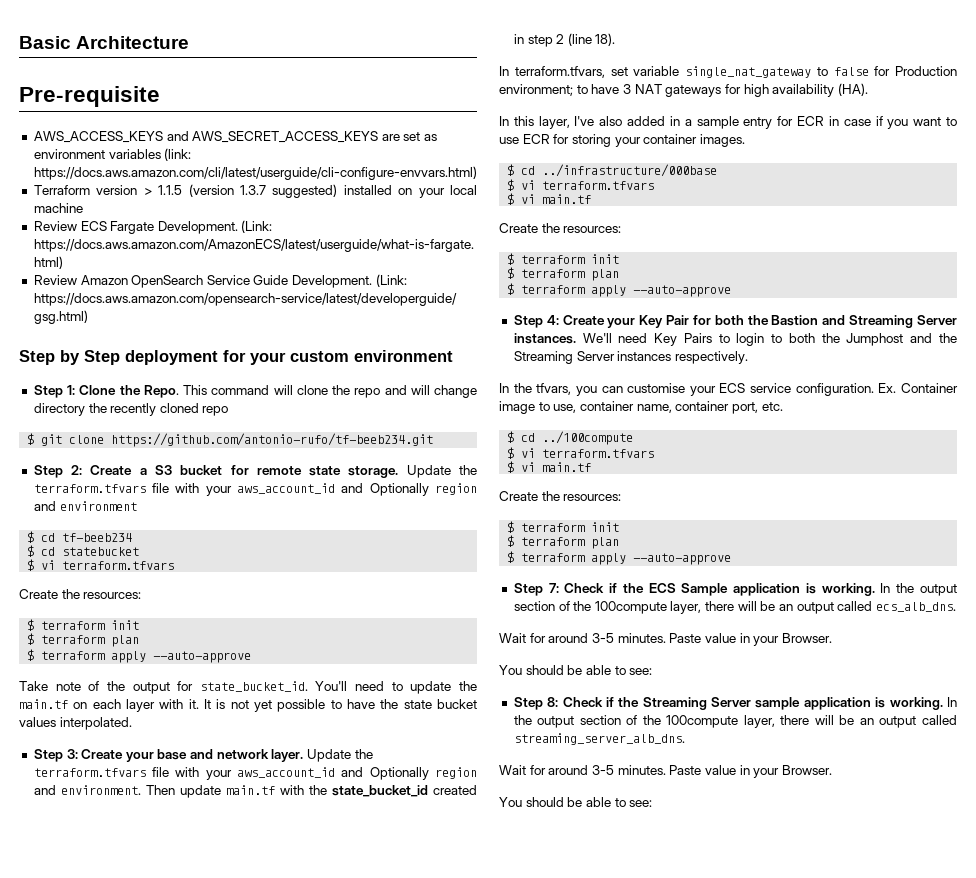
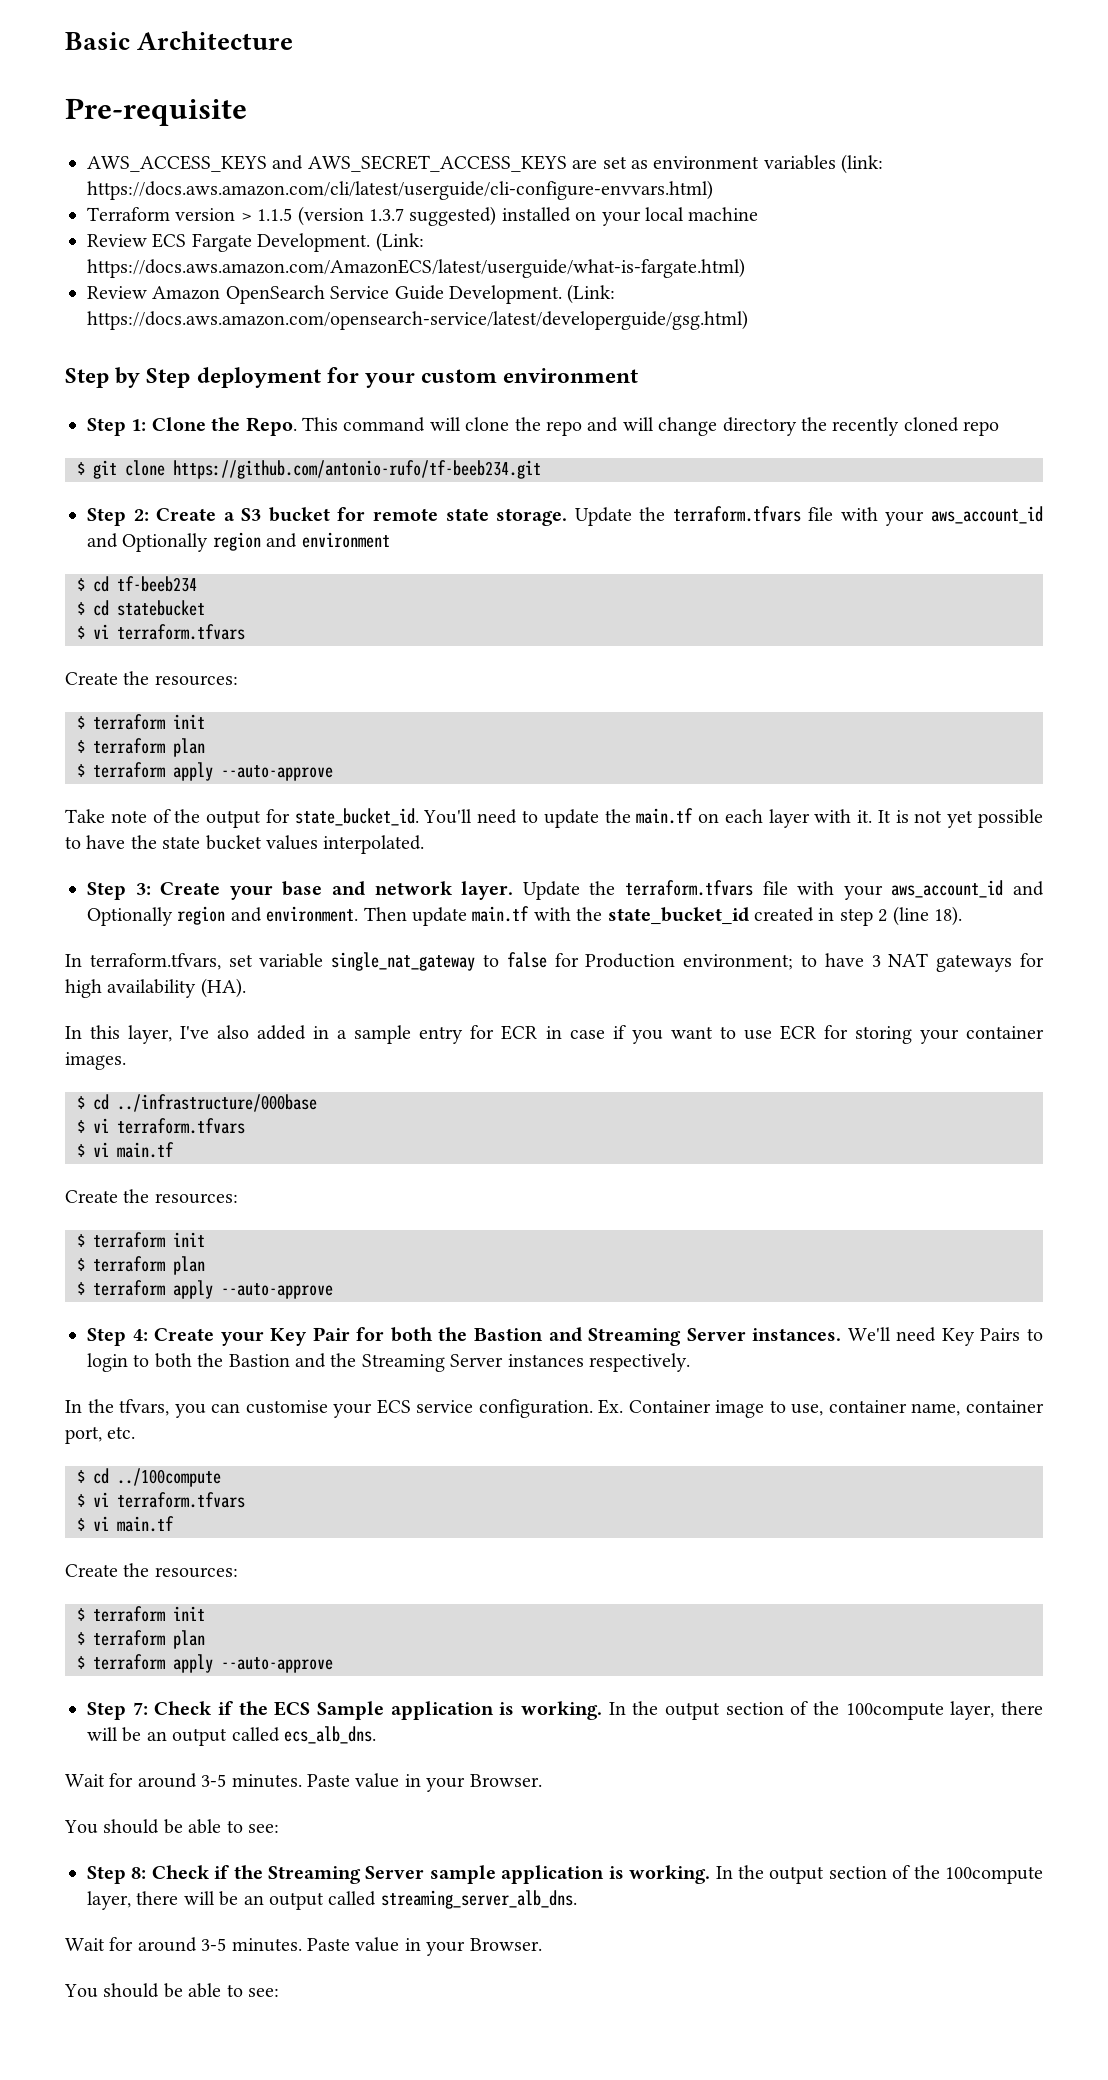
[846,333,904,346] Jumphost -> [228,1354,290,1367] Bastion

